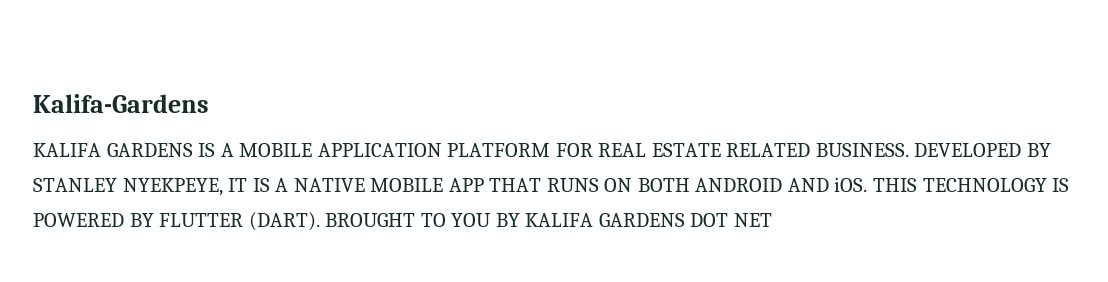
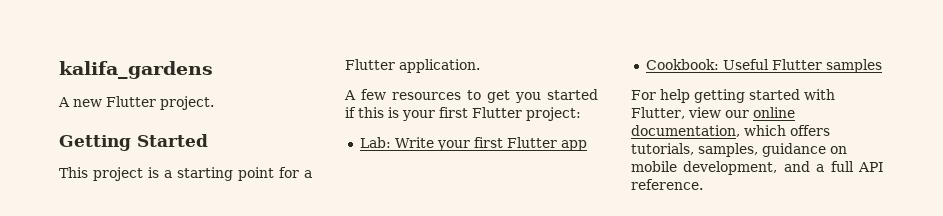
[33,94,209,113] [33,143,1051,157] [33,177,1070,196] [33,212,772,231] Kalifa-Gardens // KALIFA GARDENS IS A MOBILE APPLICATION PLATFORM FOR REAL ESTATE RELATED BUSINESS. DEVELOPED BY STANLEY NYEKPEYE, IT IS A NATIVE MOBILE APP THAT RUNS ON BOTH ANDROID AND iOS. THIS TECHNOLOGY IS POWERED BY FLUTTER (DART). BROUGHT TO YOU BY KALIFA GARDENS DOT NET -> [59,61,213,79] [58,96,214,110] [59,134,208,151] [59,167,312,181] [345,59,480,73] [344,89,598,103] [345,107,581,121] [359,137,587,151] [645,59,882,73] [631,89,835,103] [631,107,795,119] [631,125,830,137] [631,143,847,157] [631,161,884,175] [631,179,703,190] kalifa_gardens // A new Flutter project. // Getting Started // This project is a starting point for a Flutter application. // A few resources to get you started if this is your first Flutter project: // Lab: Write your first Flutter app // Cookbook: Useful Flutter samples // For help getting started with Flutter, view our online documentation, which offers tutorials, samples, guidance on mobile development, and a full API reference.

